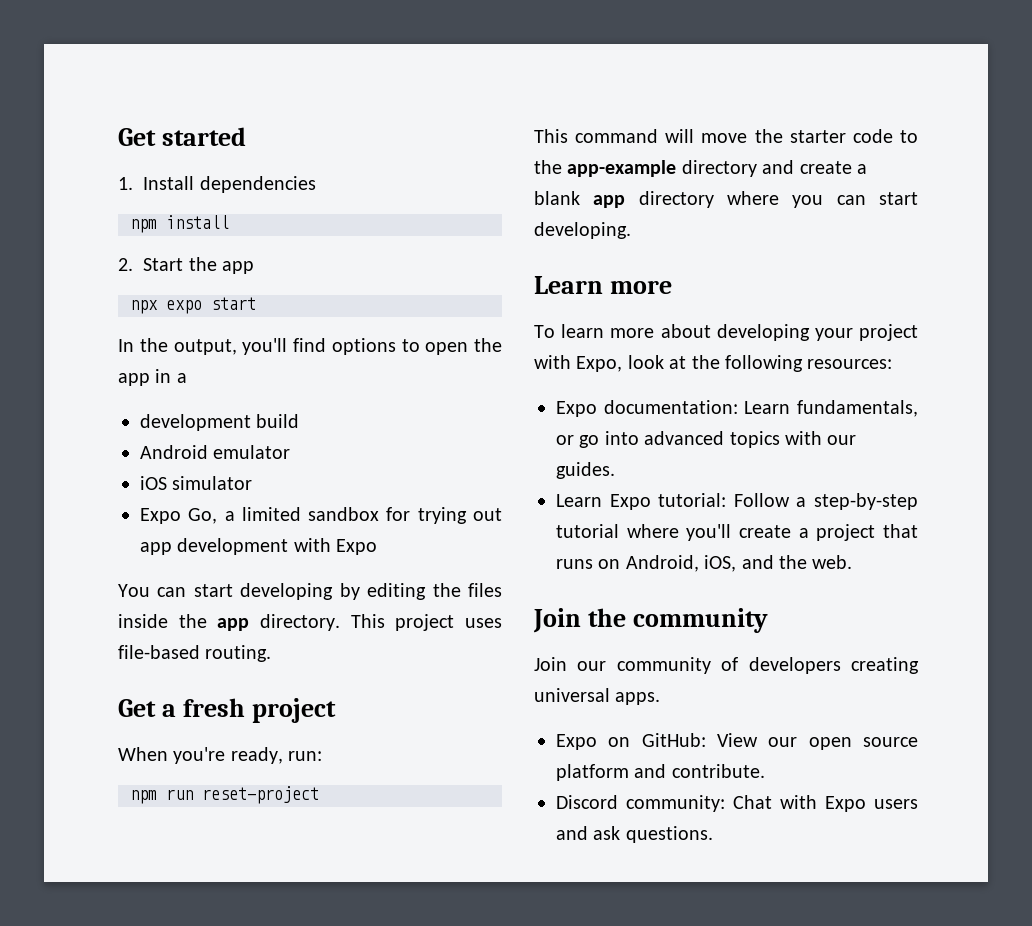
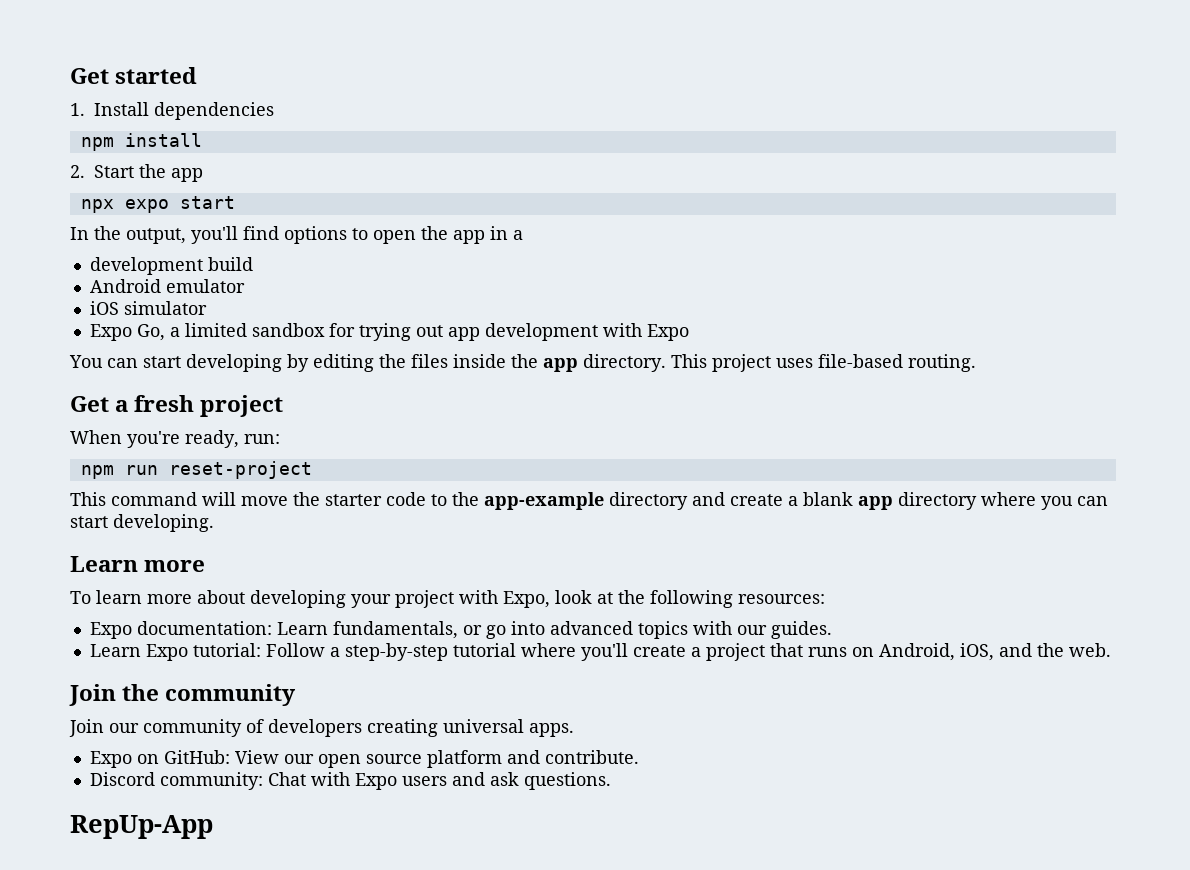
(713, 834) none -> [70,815,213,839] // RepUp-App

